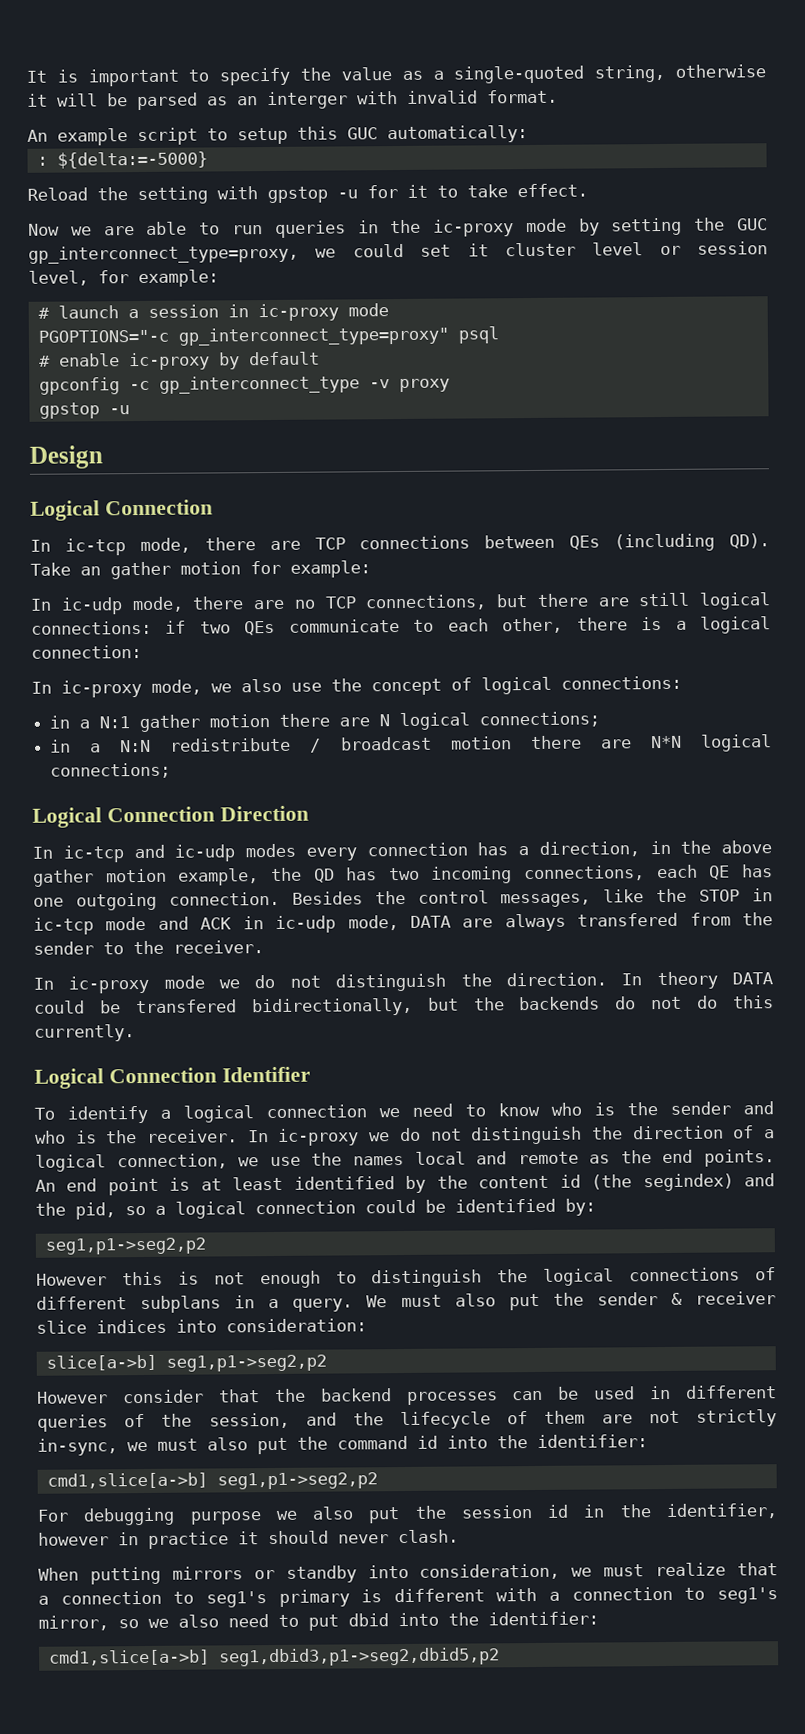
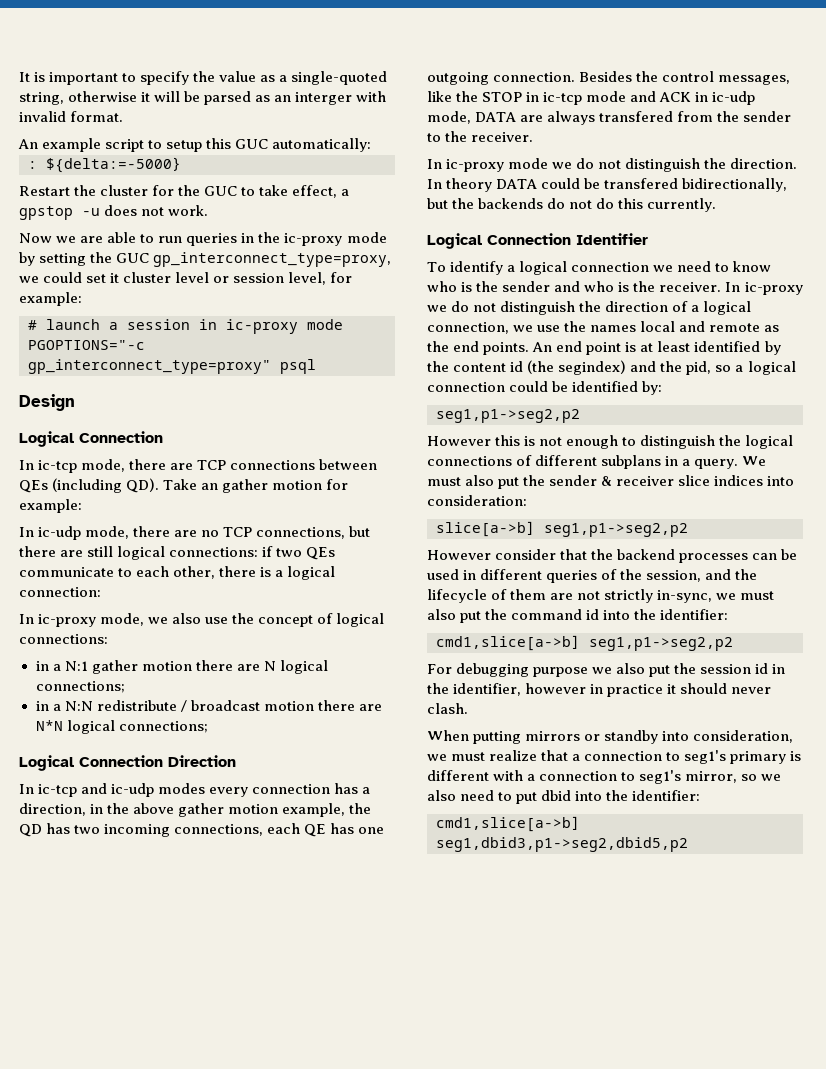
[27,183,588,205] Reload the setting with gpstop -u for it to take effect. -> [19,185,350,198] [19,205,209,220] Restart the cluster for the GUC to take effect, a gpstop -u does not work.
[38,351,320,371] [38,375,450,395] [38,402,130,419] // # enable ic-proxy by default // gpconfig -c gp_interconnect_type -v proxy // gpstop -u -> (316, 366) none

